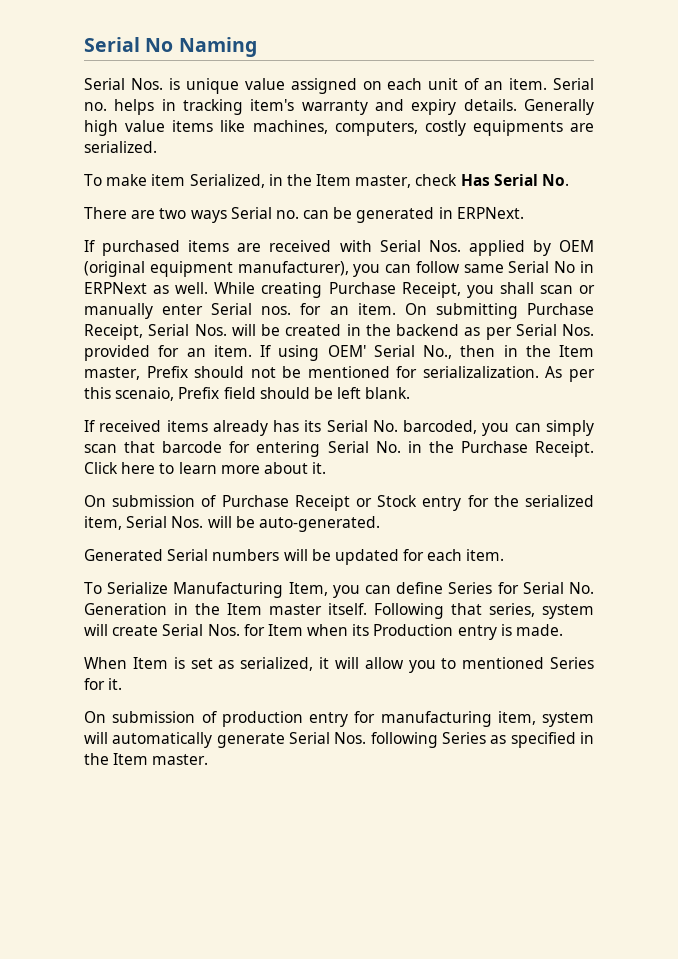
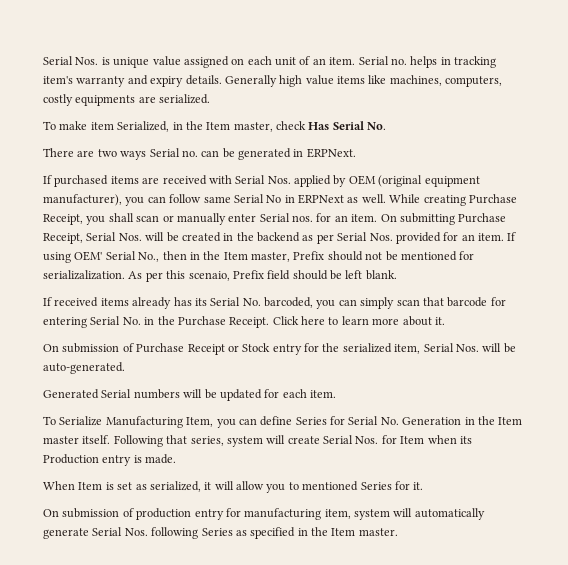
[84,37,257,57] [84,78,125,90] Serial No Naming // Serial -> [43,56,73,65] Serial

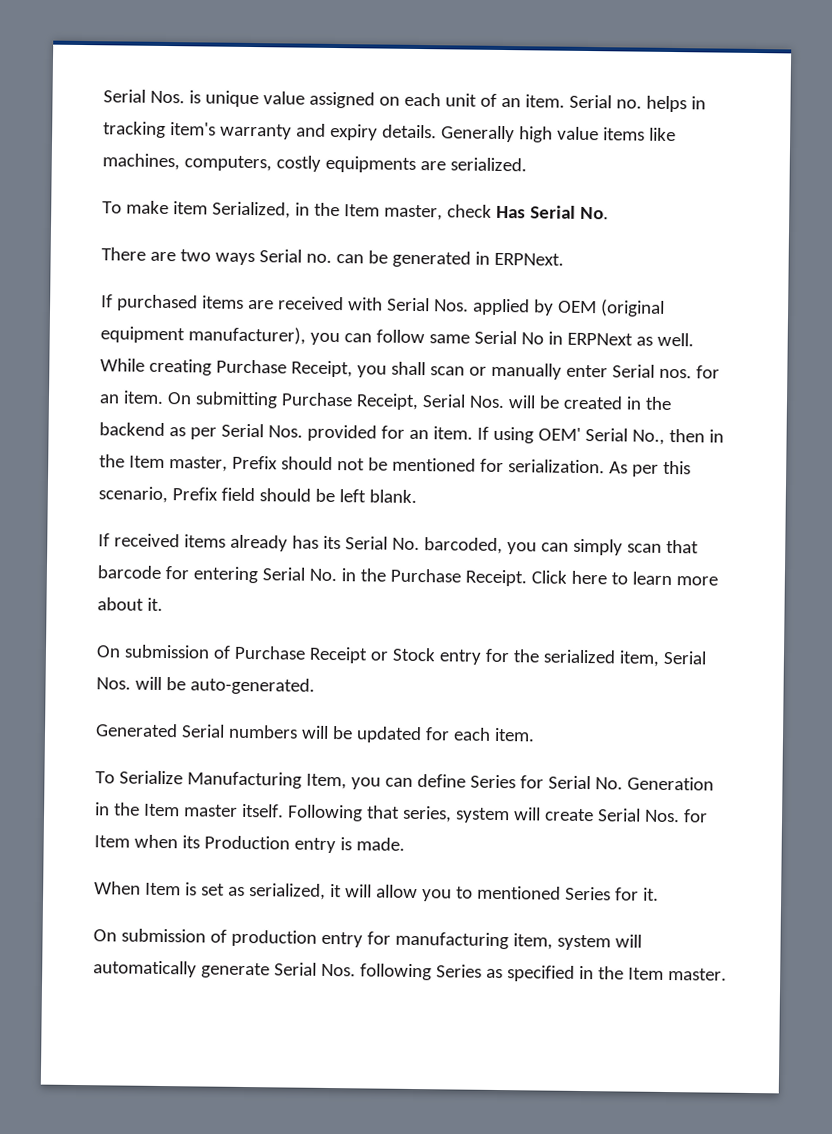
[43,270,125,280] serializalization. -> [507,459,605,474] serialization.
[188,271,230,281] scenaio, -> [98,486,168,504] scenario,

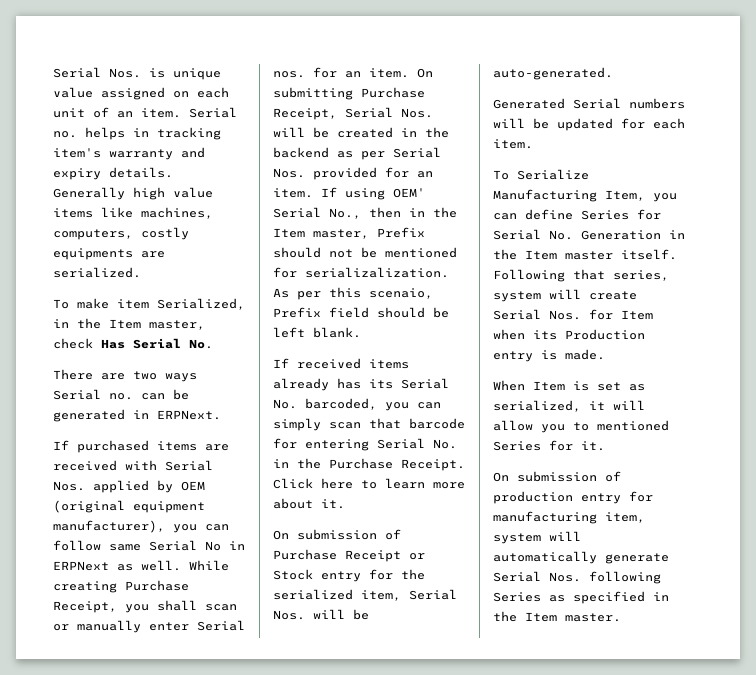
[507,459,605,474] serialization. -> [305,267,449,278] serializalization.
[98,486,168,504] scenario, -> [369,288,433,299] scenaio,

